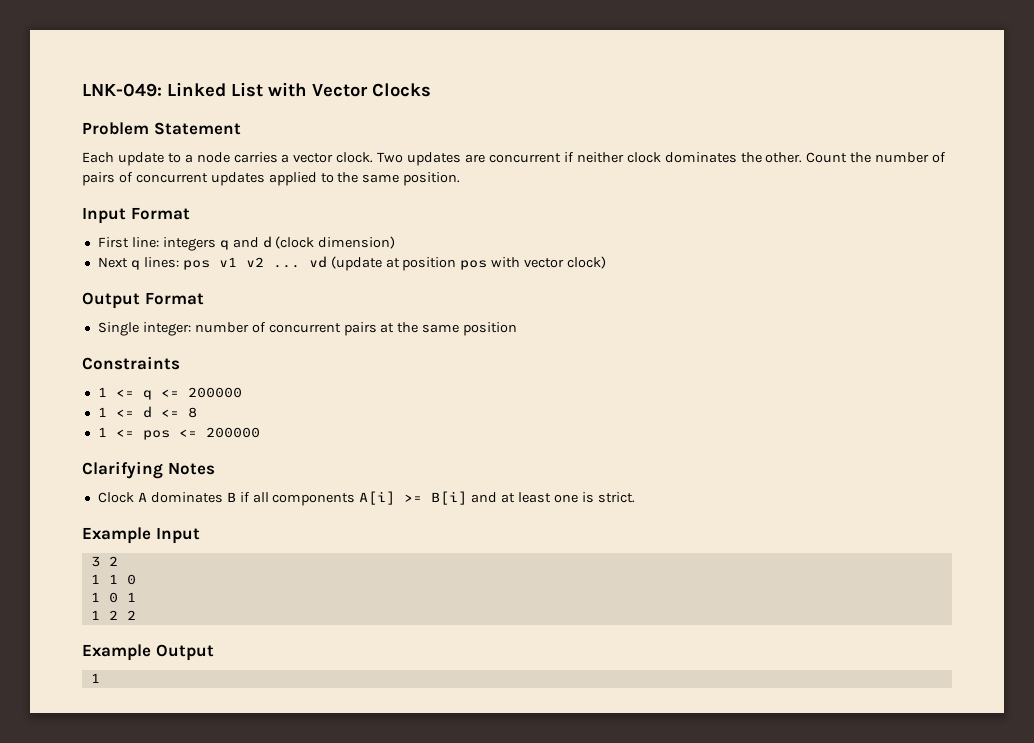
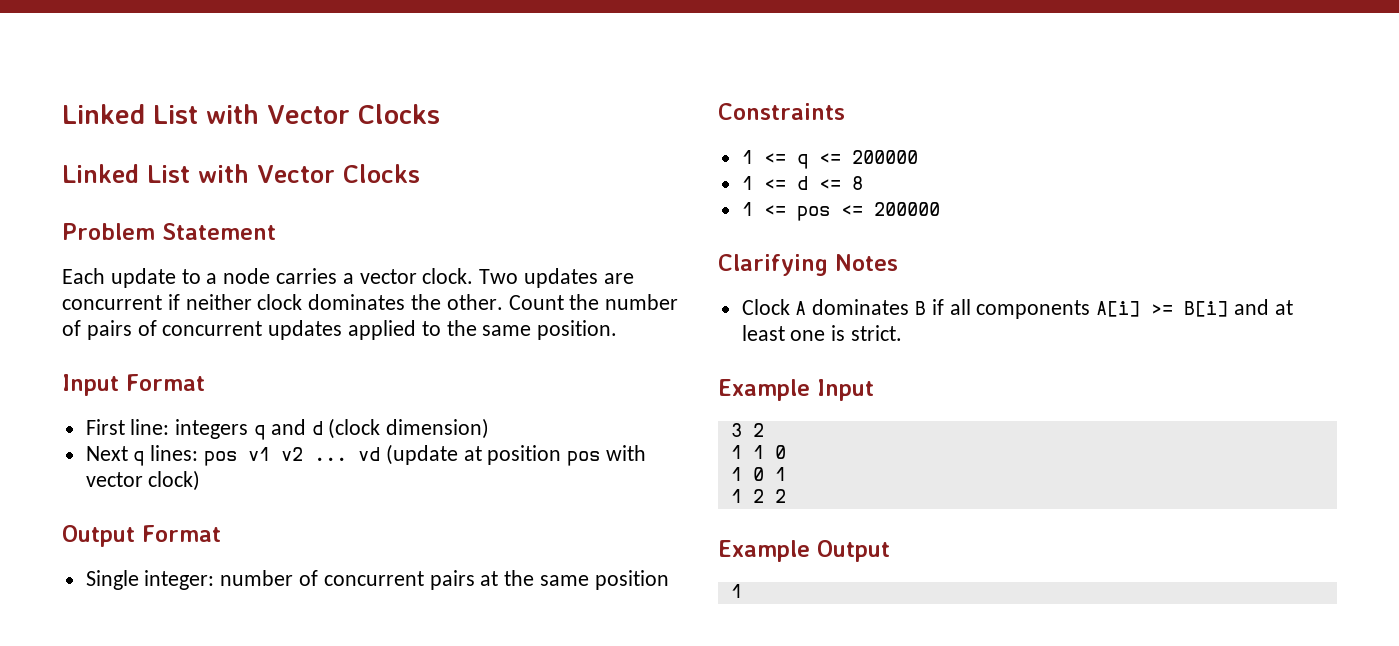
[82,83,162,97] LNK-049: -> [62,104,440,124] Linked List with Vector Clocks //

